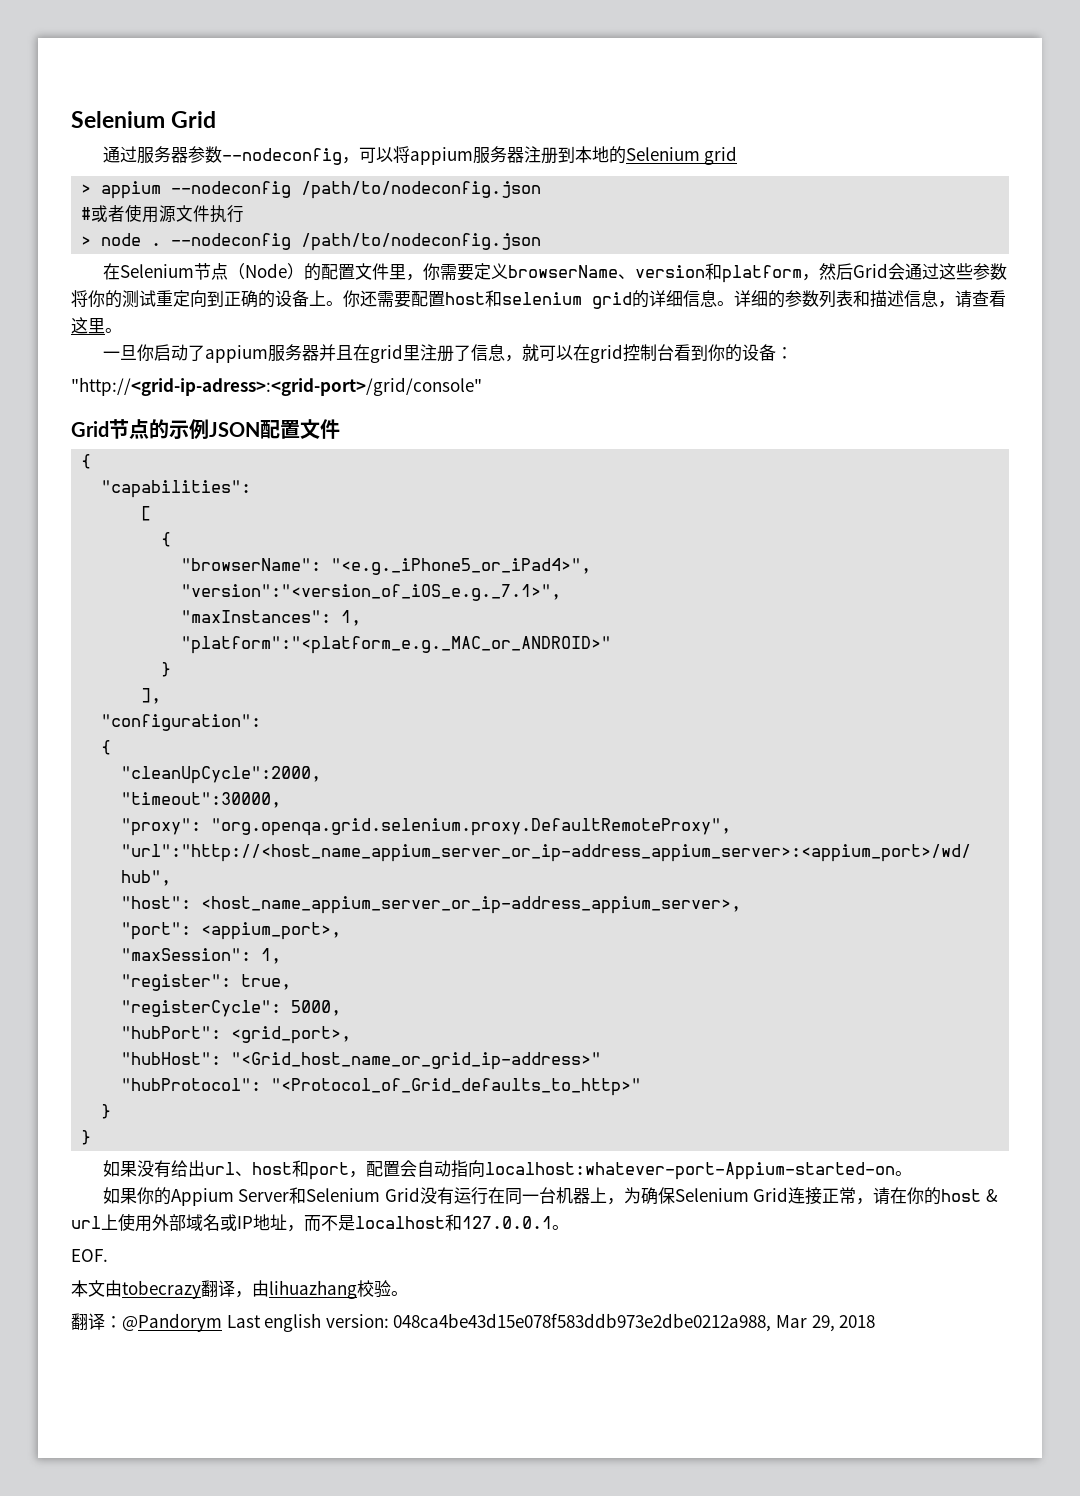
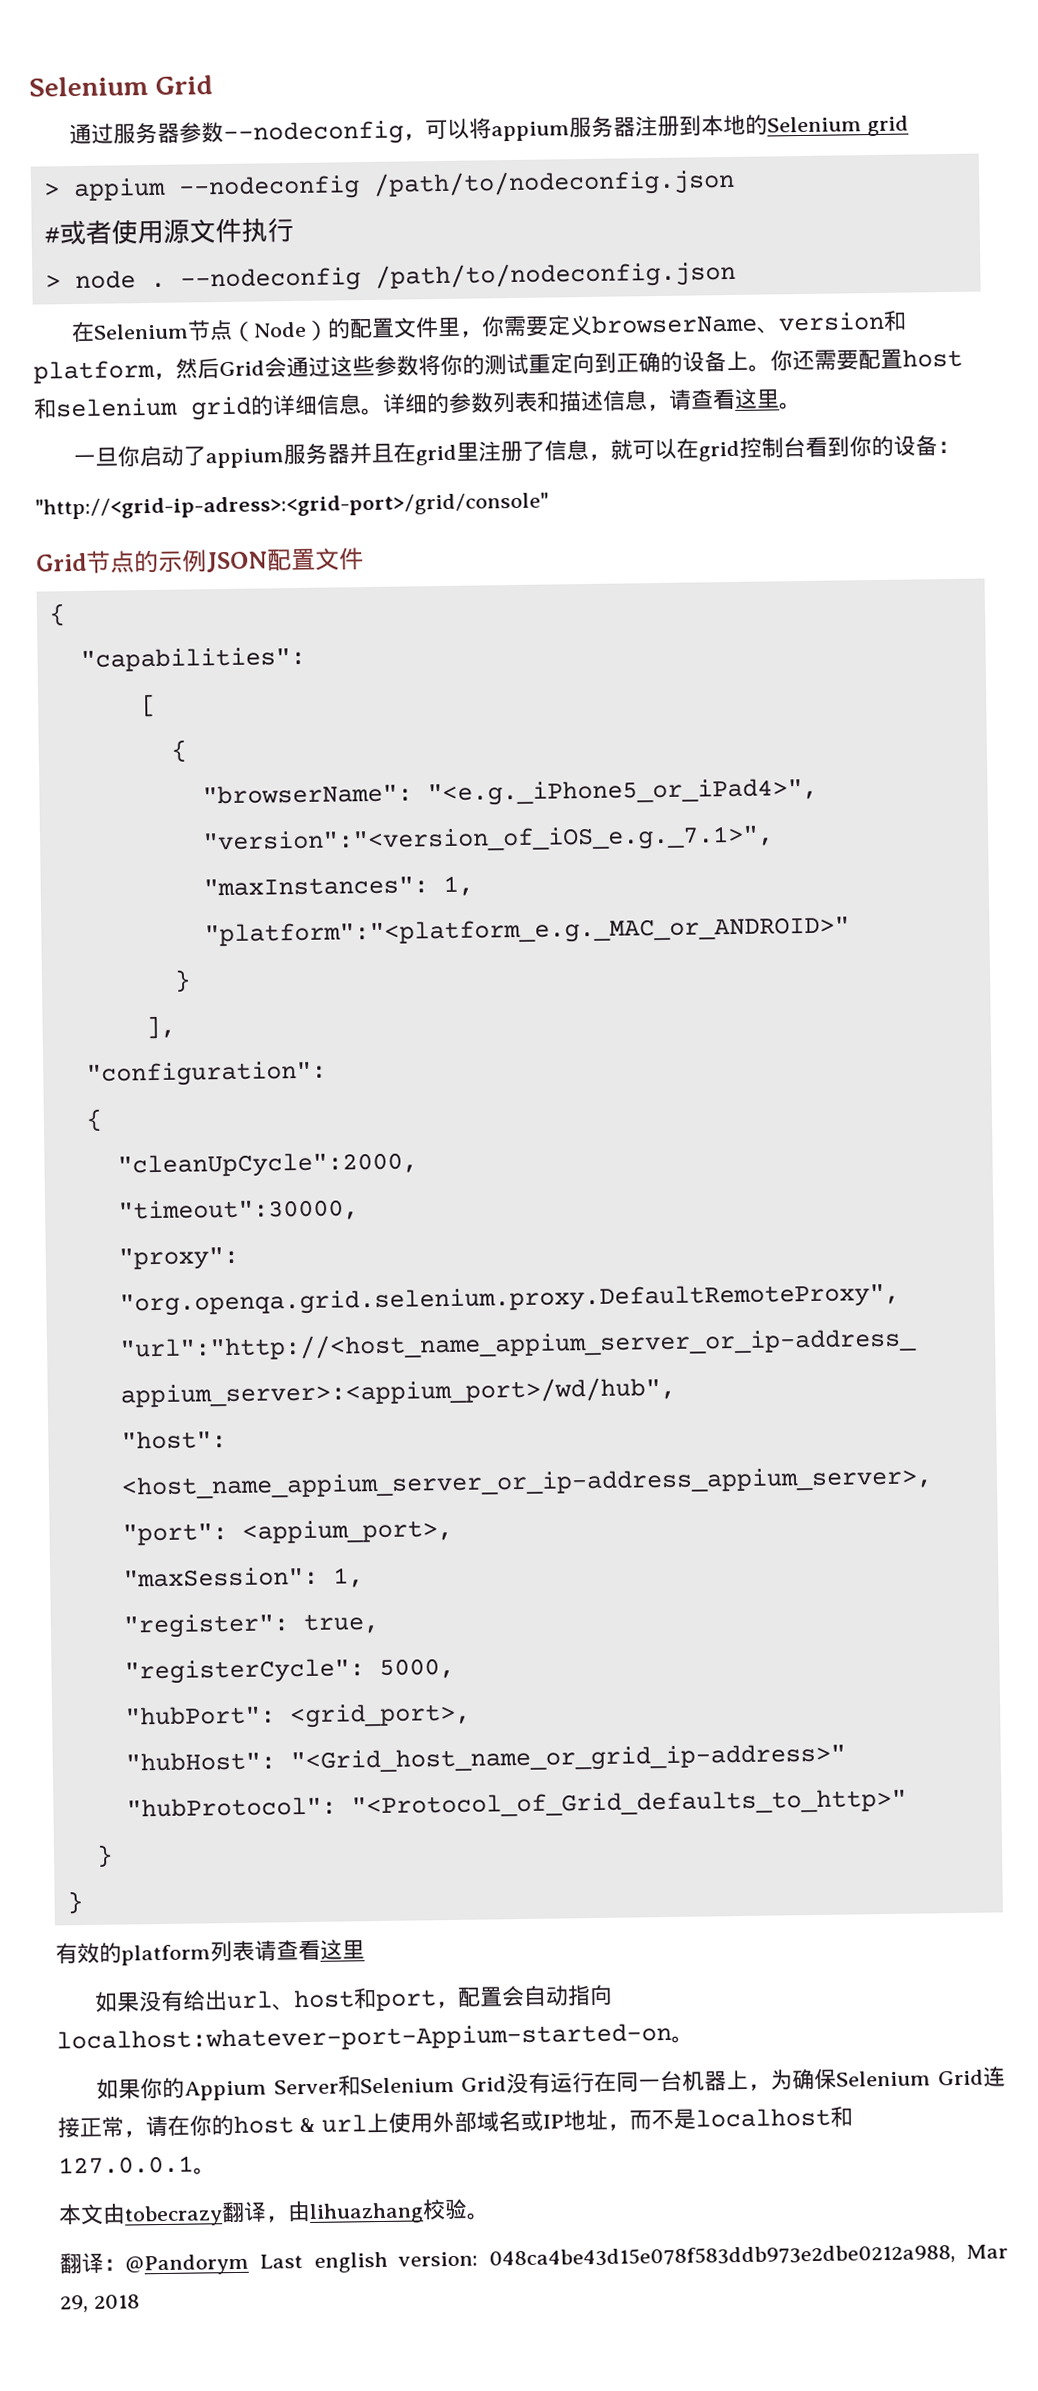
(92, 1137) none -> [55,1939,365,1966] // 有效的platform列表请查看这里
[71,1249,108,1262] // EOF. -> (216, 2171) none

